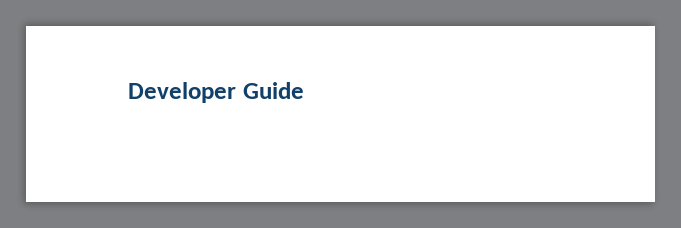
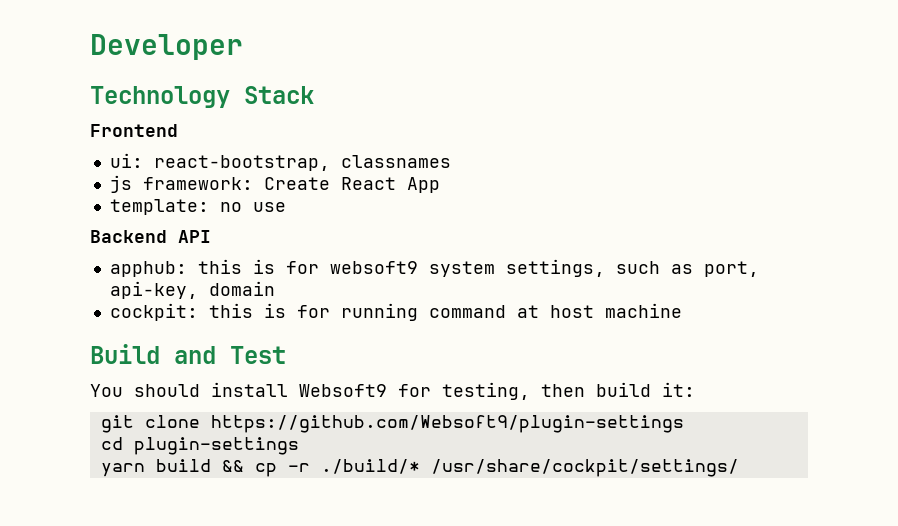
[242,82,304,99] Guide -> [90,86,314,108] [90,124,178,137] [109,153,451,171] [109,175,440,193] [109,199,286,215] [90,230,211,243] [109,259,759,277] [109,281,275,299] [109,303,682,321] [90,344,286,364] [90,382,695,400] [100,415,684,433] [100,437,299,455] [100,459,739,477] // Technology Stack // Frontend // ui: react-bootstrap, classnames // js framework: Create React App // template: no use // Backend API // apphub: this is for websoft9 system settings, such as port, api-key, domain // cockpit: this is for running command at host machine // Build and Test // You should install Websoft9 for testing, then build it: // git clone https://github.com/Websoft9/plugin-settings // cd plugin-settings // yarn build && cp -r ./build/* /usr/share/cockpit/settings/

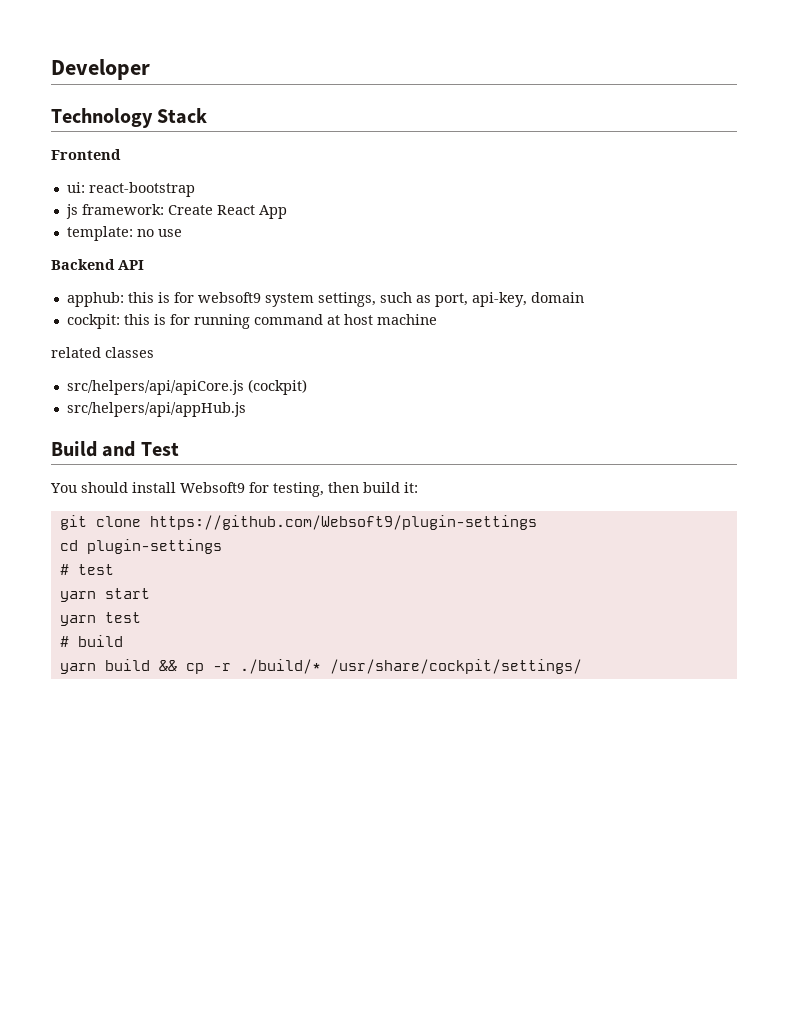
[153,155,451,171] react-bootstrap, classnames -> [88,182,195,197] react-bootstrap
(682, 310) none -> [51,347,154,358] [66,379,307,395] [66,402,246,417] // related classes // src/helpers/api/apiCore.js (cockpit) // src/helpers/api/appHub.js
(299, 446) none -> [59,564,114,575] [59,588,150,602] [59,612,141,626] [59,635,123,647] // # test // yarn start // yarn test // # build

